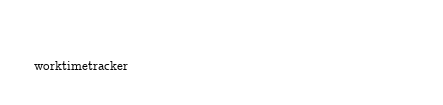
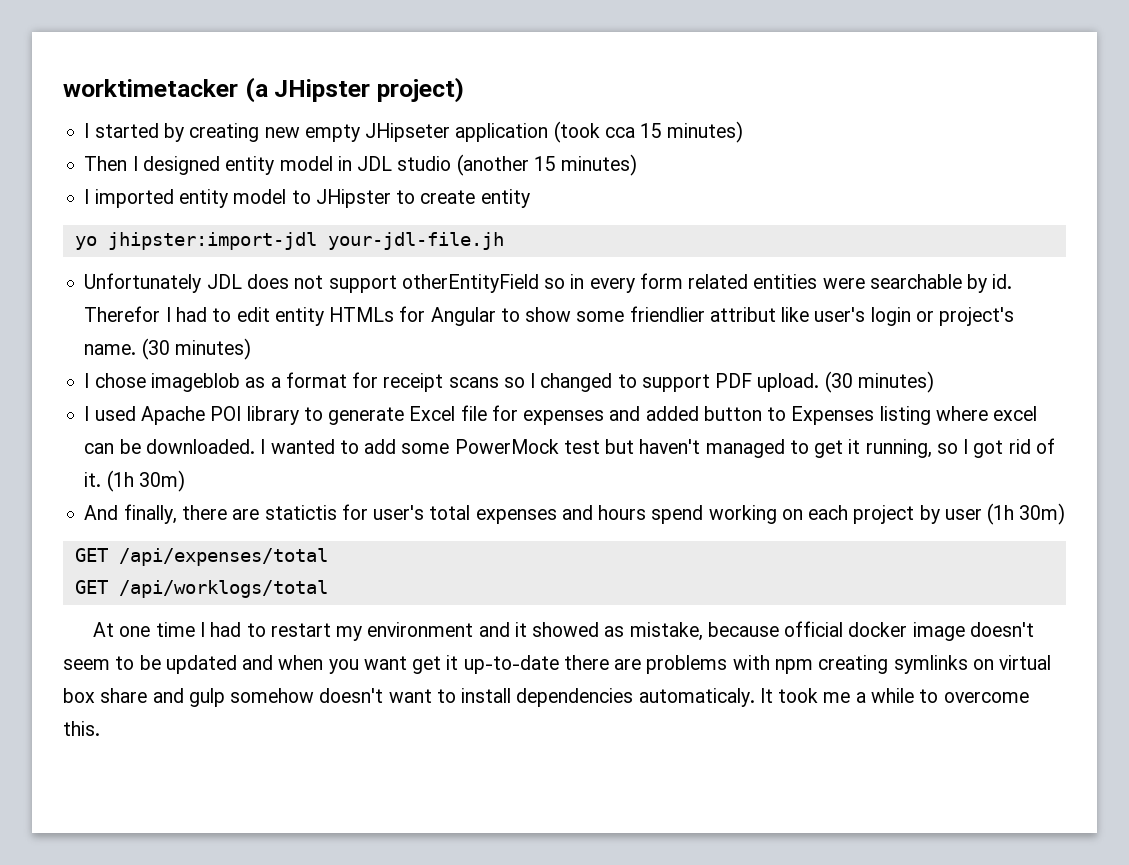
[34,61,128,70] worktimetracker -> [63,77,464,103] [84,121,744,143] [84,154,638,176] [84,189,530,208] [74,232,504,250] [84,273,1013,293] [84,306,1015,326] [84,338,251,360] [84,371,934,393] [84,405,1038,425] [84,438,1056,458] [84,470,185,492] [84,503,1066,525] [74,548,328,566] [74,580,328,598] [93,621,1034,641] [63,655,1052,674] [63,688,1029,707] [63,721,100,736] worktimetacker (a JHipster project) // I started by creating new empty JHipseter application (took cca 15 minutes) // Then I designed entity model in JDL studio (another 15 minutes) // I imported entity model to JHipster to create entity // yo jhipster:import-jdl your-jdl-file.jh // Unfortunately JDL does not support otherEntityField so in every form related entities were searchable by id. Therefor I had to edit entity HTMLs for Angular to show some friendlier attribut like user's login or project's name. (30 minutes) // I chose imageblob as a format for receipt scans so I changed to support PDF upload. (30 minutes) // I used Apache POI library to generate Excel file for expenses and added button to Expenses listing where excel can be downloaded. I wanted to add some PowerMock test but haven't managed to get it running, so I got rid of it. (1h 30m) // And finally, there are statictis for user's total expenses and hours spend working on each project by user (1h 30m) // GET /api/expenses/total // GET /api/worklogs/total // At one time I had to restart my environment and it showed as mistake, because official docker image doesn't seem to be updated and when you want get it up-to-date there are problems with npm creating symlinks on virtual box share and gulp somehow doesn't want to install dependencies automaticaly. It took me a while to overcome this.

